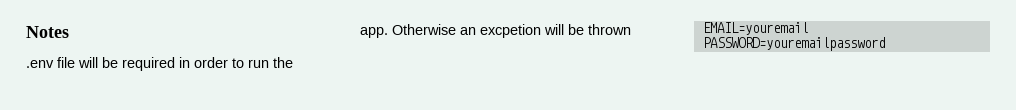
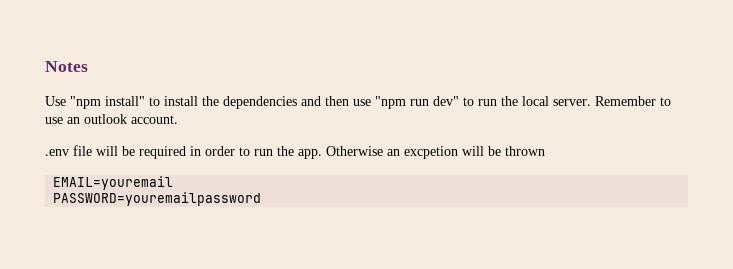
(69, 32) none -> [45,96,671,109] [45,114,178,124] // Use "npm install" to install the dependencies and then use "npm run dev" to run the local server. Remember to use an outlook account.

